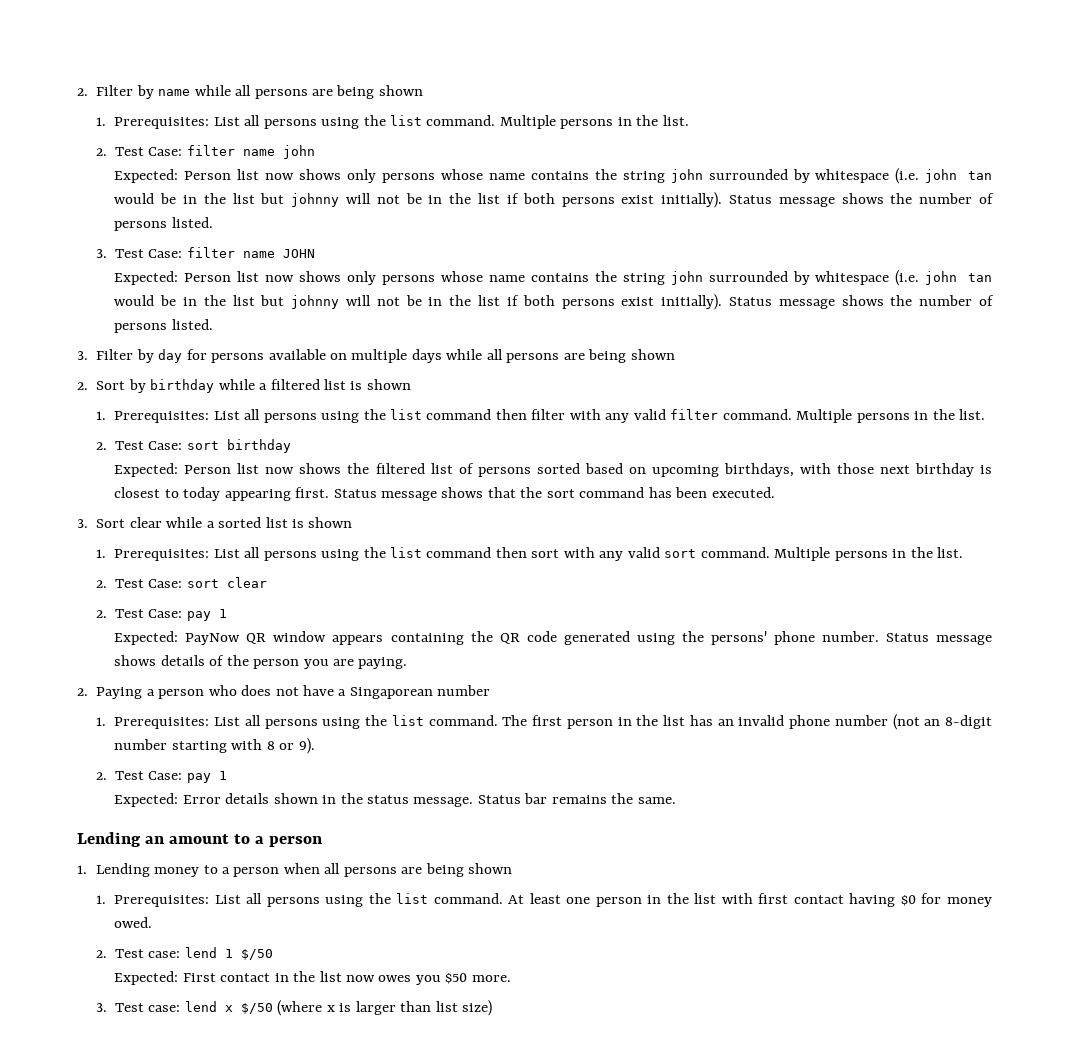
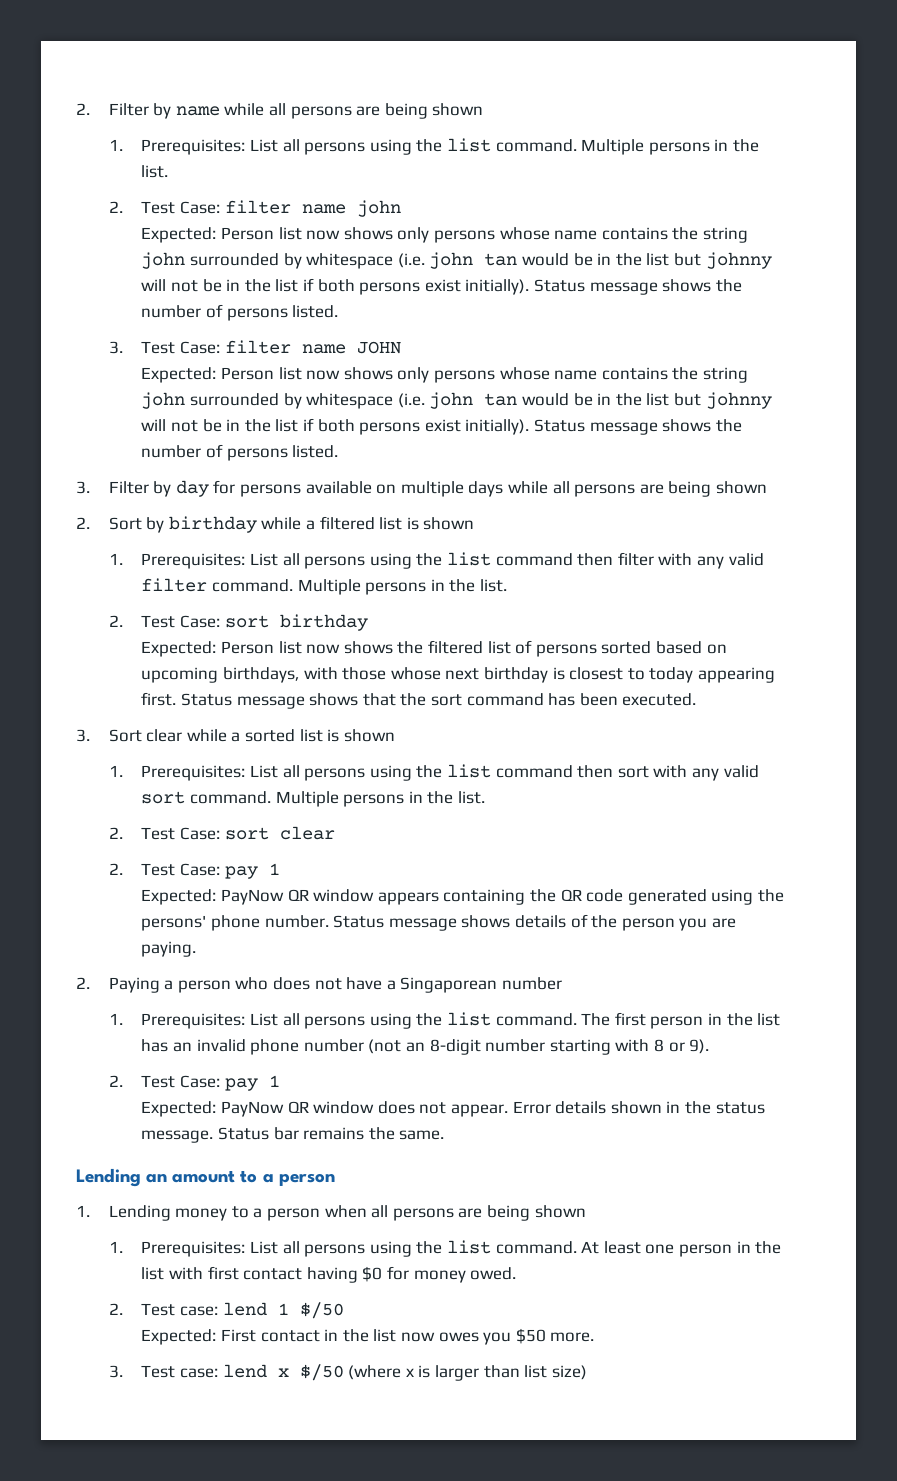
(874, 468) none -> [390,667,441,680] whose
(179, 800) none -> [221,1101,508,1117] PayNow QR window does not appear.

